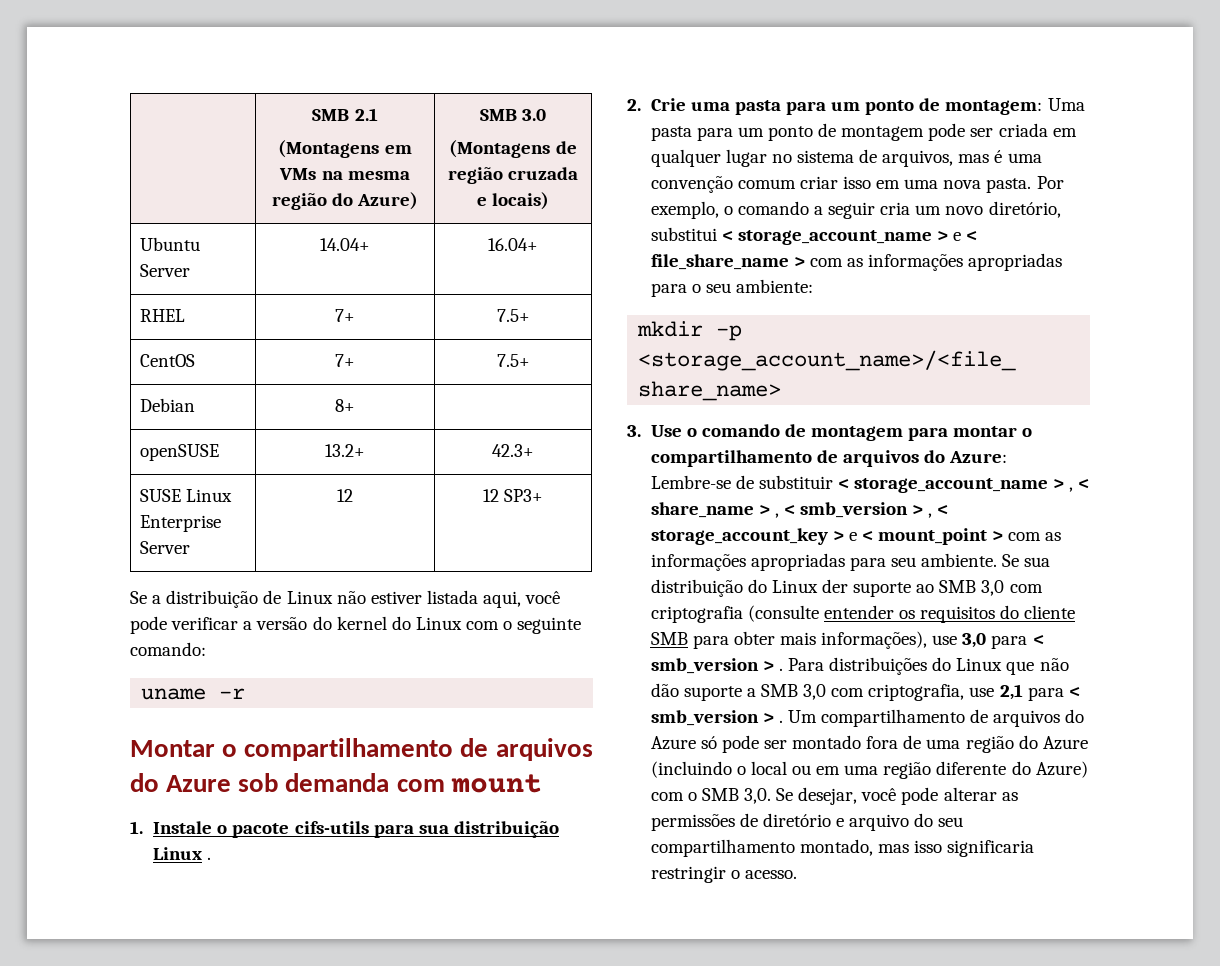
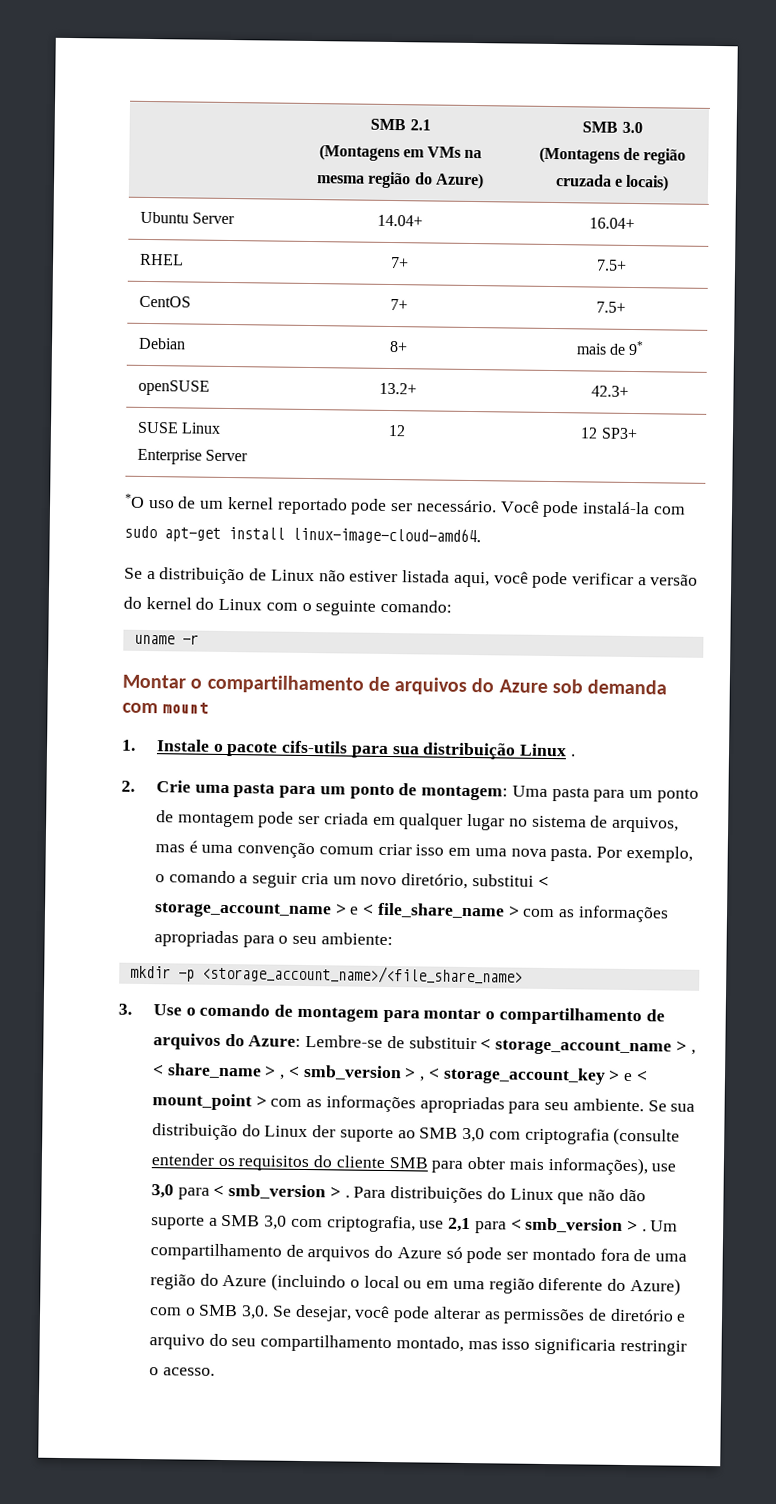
(355, 405) none -> [575,340,645,356] mais de 9*
(544, 495) none -> [125,493,686,518] [124,525,481,545] // *O uso de um kernel reportado pode ser necessário. Você pode instalá-la com sudo apt-get install linux-image-cloud-amd64.

